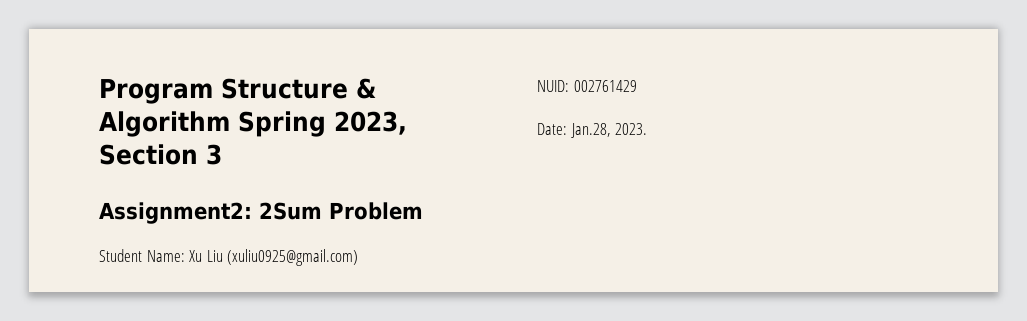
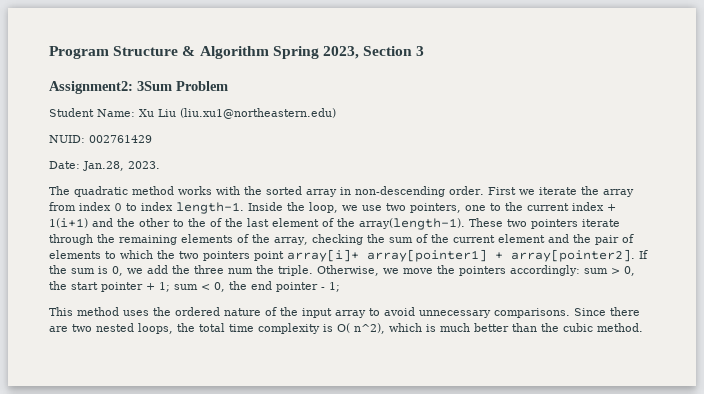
[259,202,322,220] 2Sum -> [137,81,172,91] 3Sum
[227,249,359,266] (xuliu0925@gmail.com) -> [180,108,336,119] (liu.xu1@northeastern.edu)
(648, 129) none -> [49,186,634,197] [49,202,616,214] [49,218,620,230] [49,234,634,245] [49,249,648,262] [49,265,635,276] [49,281,340,292] [49,307,640,318] [49,323,643,334] // The quadratic method works with the sorted array in non-descending order. First we iterate the array from index 0 to index length-1. Inside the loop, we use two pointers, one to the current index + 1(i+1) and the other to the of the last element of the array(length-1). These two pointers iterate through the remaining elements of the array, checking the sum of the current element and the pair of elements to which the two pointers point array[i]+ array[pointer1] + array[pointer2]. If the sum is 0, we add the three num the triple. Otherwise, we move the pointers accordingly: sum > 0, the start pointer + 1; sum < 0, the end pointer - 1; // This method uses the ordered nature of the input array to avoid unnecessary comparisons. Since there are two nested loops, the total time complexity is O( n^2), which is much better than the cubic method.

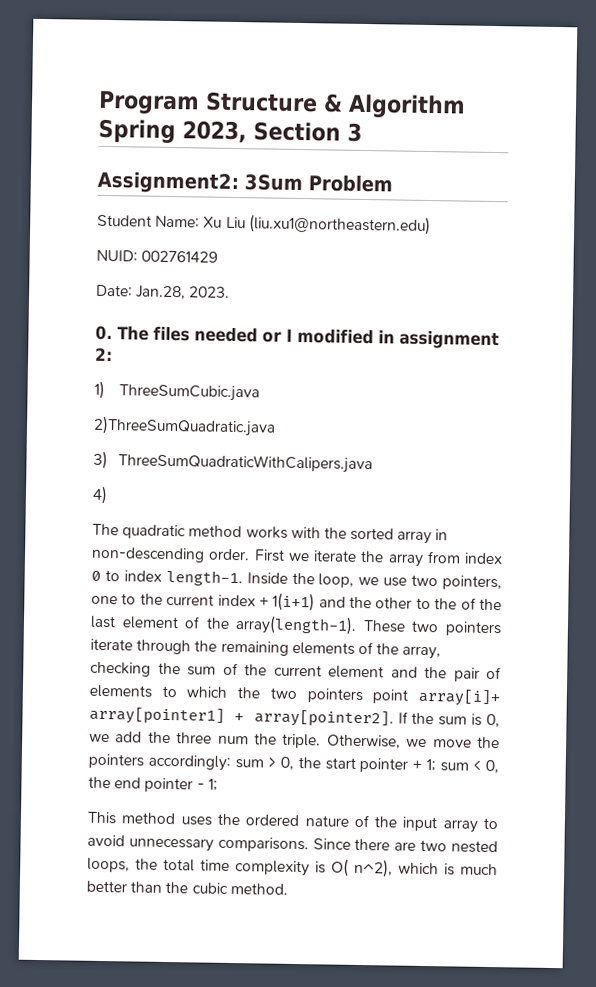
(160, 165) none -> [95,325,499,350] [95,347,113,362] [94,380,261,402] [93,415,276,437] [93,450,374,474] [92,485,108,505] // 0. The files needed or I modified in assignment 2: // 1) ThreeSumCubic.java // 2)ThreeSumQuadratic.java // 3) ThreeSumQuadraticWithCalipers.java // 4)

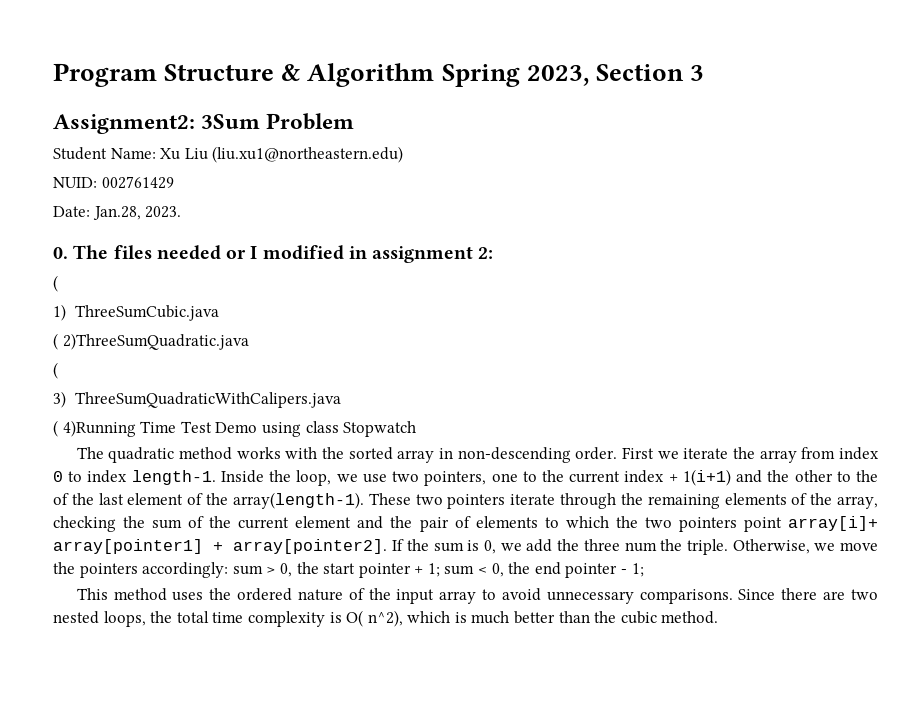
(113, 354) none -> [53,275,58,292] // (
(261, 393) none -> [53,333,58,350] (
(276, 426) none -> [53,362,58,379] // (
[92,485,108,505] 4) -> [53,420,417,437] ( 4)Running Time Test Demo using class Stopwatch

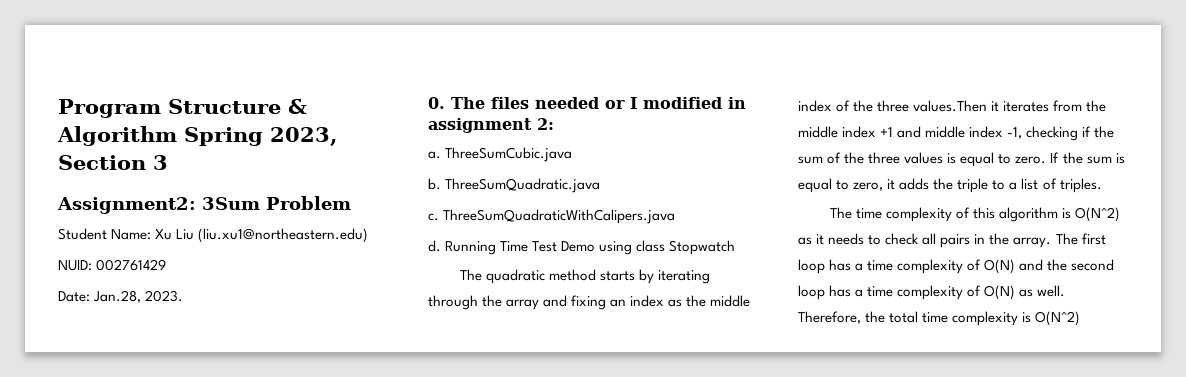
[53,275,58,292] [53,304,66,321] ( // 1) -> [428,151,441,159] a.
[53,333,249,350] [53,362,58,379] [53,391,66,408] ( 2)ThreeSumQuadratic.java // ( // 3) -> [428,178,601,193] [428,213,439,221] b. ThreeSumQuadratic.java // c.
[53,420,136,437] ( 4)Running -> [428,240,497,255] d. Running
[236,447,879,463] [53,469,879,486] [53,492,879,509] [53,516,878,532] [53,539,879,555] [53,562,644,578] [76,588,878,604] [53,611,146,627] works with the sorted array in non-descending order. First we iterate the array from index 0 to index length-1. Inside the loop, we use two pointers, one to the current index + 1(i+1) and the other to the of the last element of the array(length-1). These two pointers iterate through the remaining elements of the array, checking the sum of the current element and the pair of elements to which the two pointers point array[i]+ array[pointer1] + array[pointer2]. If the sum is 0, we add the three num the triple. Otherwise, we move the pointers accordingly: sum > 0, the start pointer + 1; sum < 0, the end pointer - 1; // This method uses the ordered nature of the input array to avoid unnecessary comparisons. Since there are two nested loops, -> [599,269,711,284] [428,295,751,310] [798,100,1107,112] [798,126,1115,141] [798,152,1125,167] [798,178,1102,193] [829,207,1121,222] [798,233,1106,248] [798,259,1115,274] [798,285,1066,300] [798,311,861,324] starts by iterating through the array and fixing an index as the middle index of the three values.Then it iterates from the middle index +1 and middle index -1, checking if the sum of the three values is equal to zero. If the sum is equal to zero, it adds the triple to a list of triples. // The time complexity of this algorithm is O(N^2) as it needs to check all pairs in the array. The first loop has a time complexity of O(N) and the second loop has a time complexity of O(N) as well. Therefore,
[346,610,719,627] O( n^2), which is much better than the cubic method. -> [1035,311,1081,326] O(N^2)

